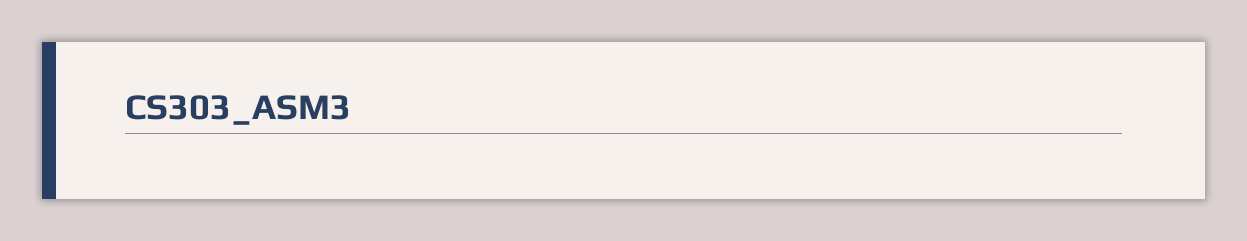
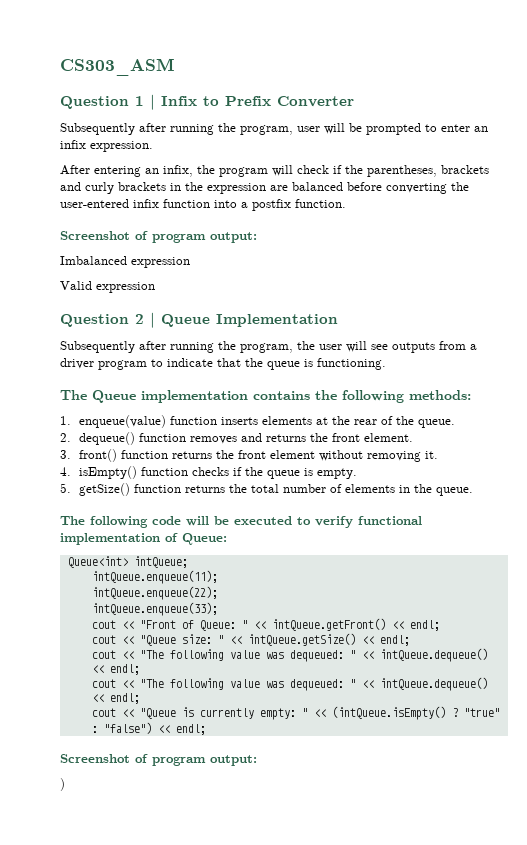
[125,95,351,125] CS303_ASM3 -> [60,58,175,76] [60,94,354,110] [60,123,488,135] [60,140,153,152] [60,165,489,177] [60,182,469,194] [60,199,346,211] [60,231,257,243] [60,256,190,268] [60,281,155,293] [60,312,338,328] [60,341,477,353] [60,358,386,370] [60,390,471,403] [60,415,456,428] [60,432,414,445] [60,449,439,462] [60,466,358,479] [60,483,474,496] [60,516,422,528] [60,533,227,545] [67,556,188,568] [91,570,218,584] [91,586,218,600] [91,602,218,616] [91,618,440,631] [91,633,410,646] [91,648,488,662] [91,664,140,675] [91,677,488,691] [91,693,140,704] [91,706,500,720] [91,722,206,735] [60,754,257,766] [60,778,65,791] CS303_ASM // Question 1 | Infix to Prefix Converter // Subsequently after running the program, user will be prompted to enter an infix expression. // After entering an infix, the program will check if the parentheses, brackets and curly brackets in the expression are balanced before converting the user-entered infix function into a postfix function. // Screenshot of program output: // Imbalanced expression // Valid expression // Question 2 | Queue Implementation // Subsequently after running the program, the user will see outputs from a driver program to indicate that the queue is functioning. // The Queue implementation contains the following methods: // 1. enqueue(value) function inserts elements at the rear of the queue. // 2. dequeue() function removes and returns the front element. // 3. front() function returns the front element without removing it. // 4. isEmpty() function checks if the queue is empty. // 5. getSize() function returns the total number of elements in the queue. // The following code will be executed to verify functional implementation of Queue: // Queue<int> intQueue; // intQueue.enqueue(11); // intQueue.enqueue(22); // intQueue.enqueue(33); // cout << "Front of Queue: " << intQueue.getFront() << endl; // cout << "Queue size: " << intQueue.getSize() << endl; // cout << "The following value was dequeued: " << intQueue.dequeue() << endl; // cout << "The following value was dequeued: " << intQueue.dequeue() << endl; // cout << "Queue is currently empty: " << (intQueue.isEmpty() ? "true" : "false") << endl; // Screenshot of program output: // )

